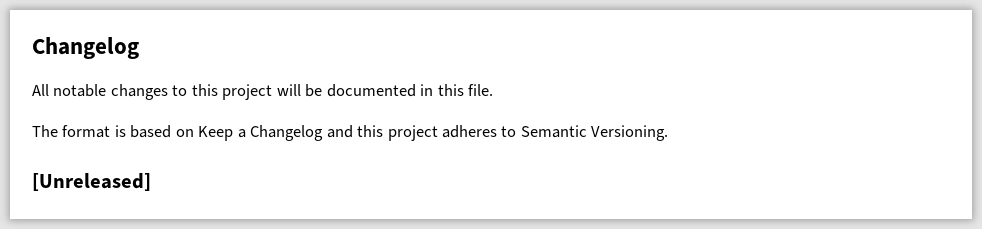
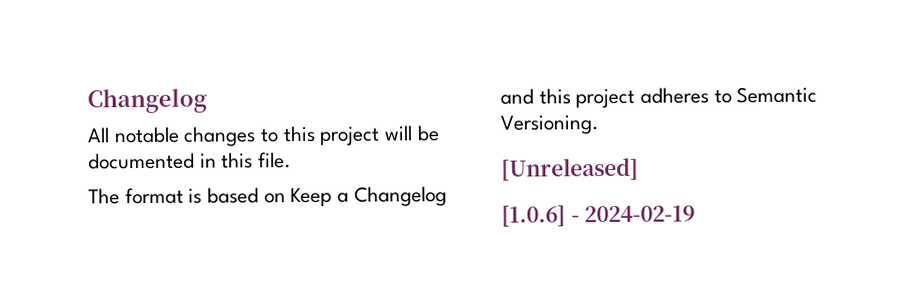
(151, 182) none -> [501,205,697,227] // [1.0.6] - 2024-02-19

